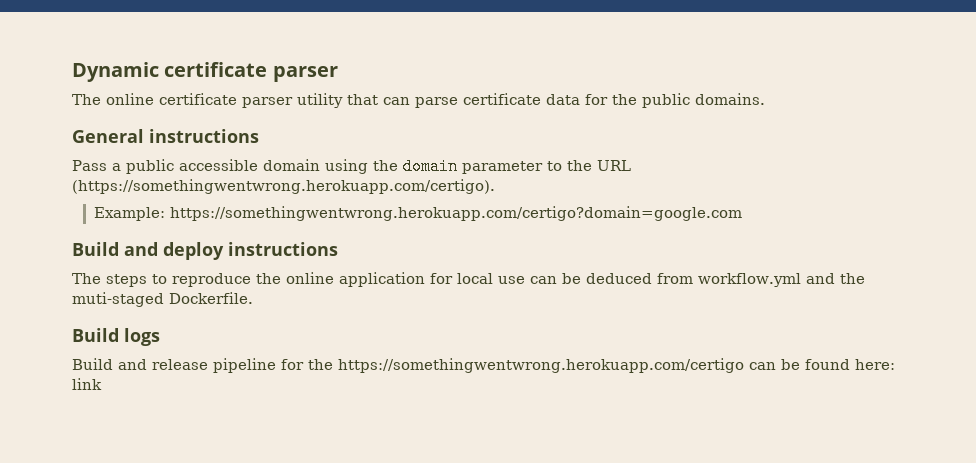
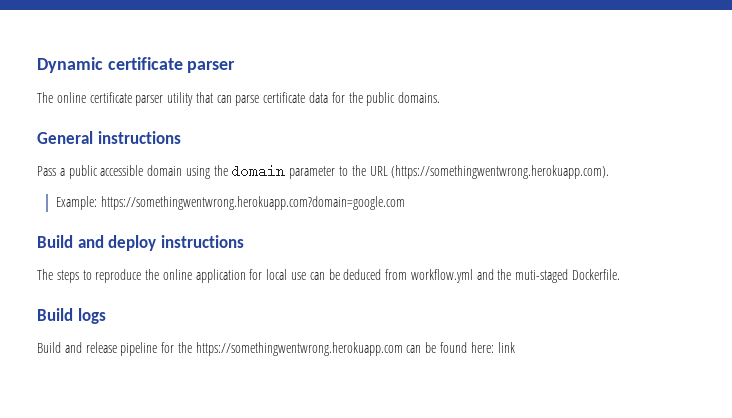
[72,179,495,194] (https://somethingwentwrong.herokuapp.com/certigo). -> [391,165,610,179] (https://somethingwentwrong.herokuapp.com).
[169,206,742,221] https://somethingwentwrong.herokuapp.com/certigo?domain=google.com -> [100,196,405,210] https://somethingwentwrong.herokuapp.com?domain=google.com
[338,358,744,373] https://somethingwentwrong.herokuapp.com/certigo -> [195,342,403,356] https://somethingwentwrong.herokuapp.com

